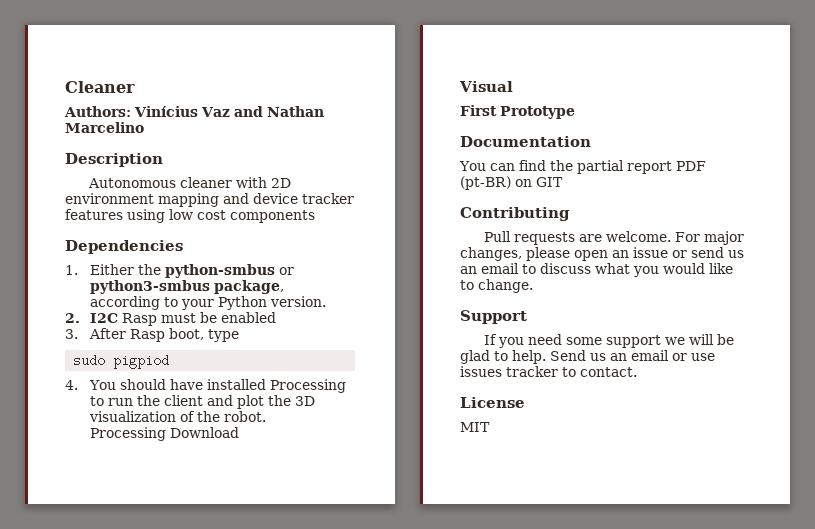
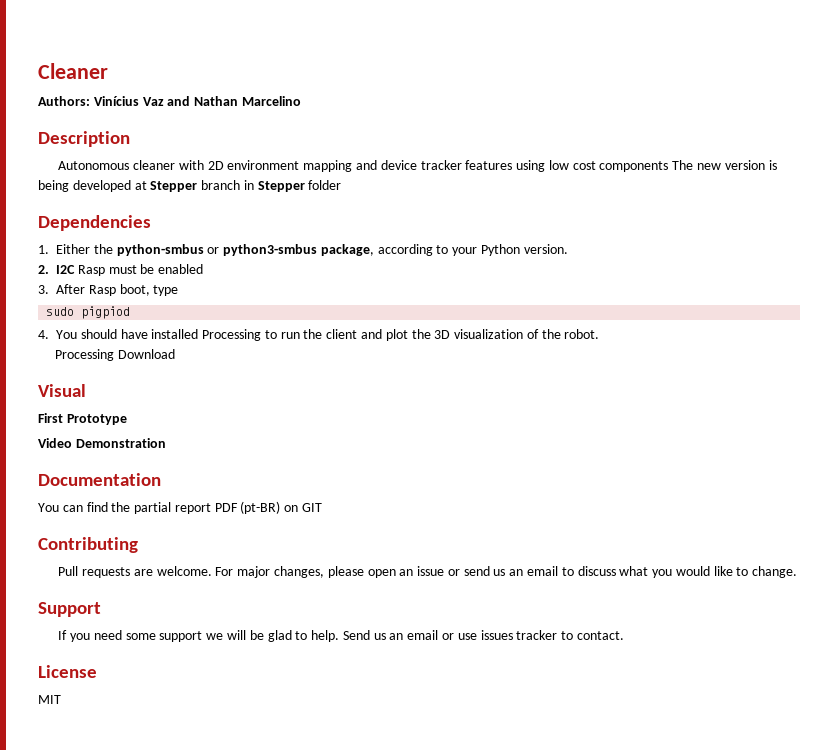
(315, 216) none -> [672,160,777,170] [38,180,342,192] The new version is being developed at Stepper branch in Stepper folder
(575, 112) none -> [38,438,166,448] // Video Demonstration

